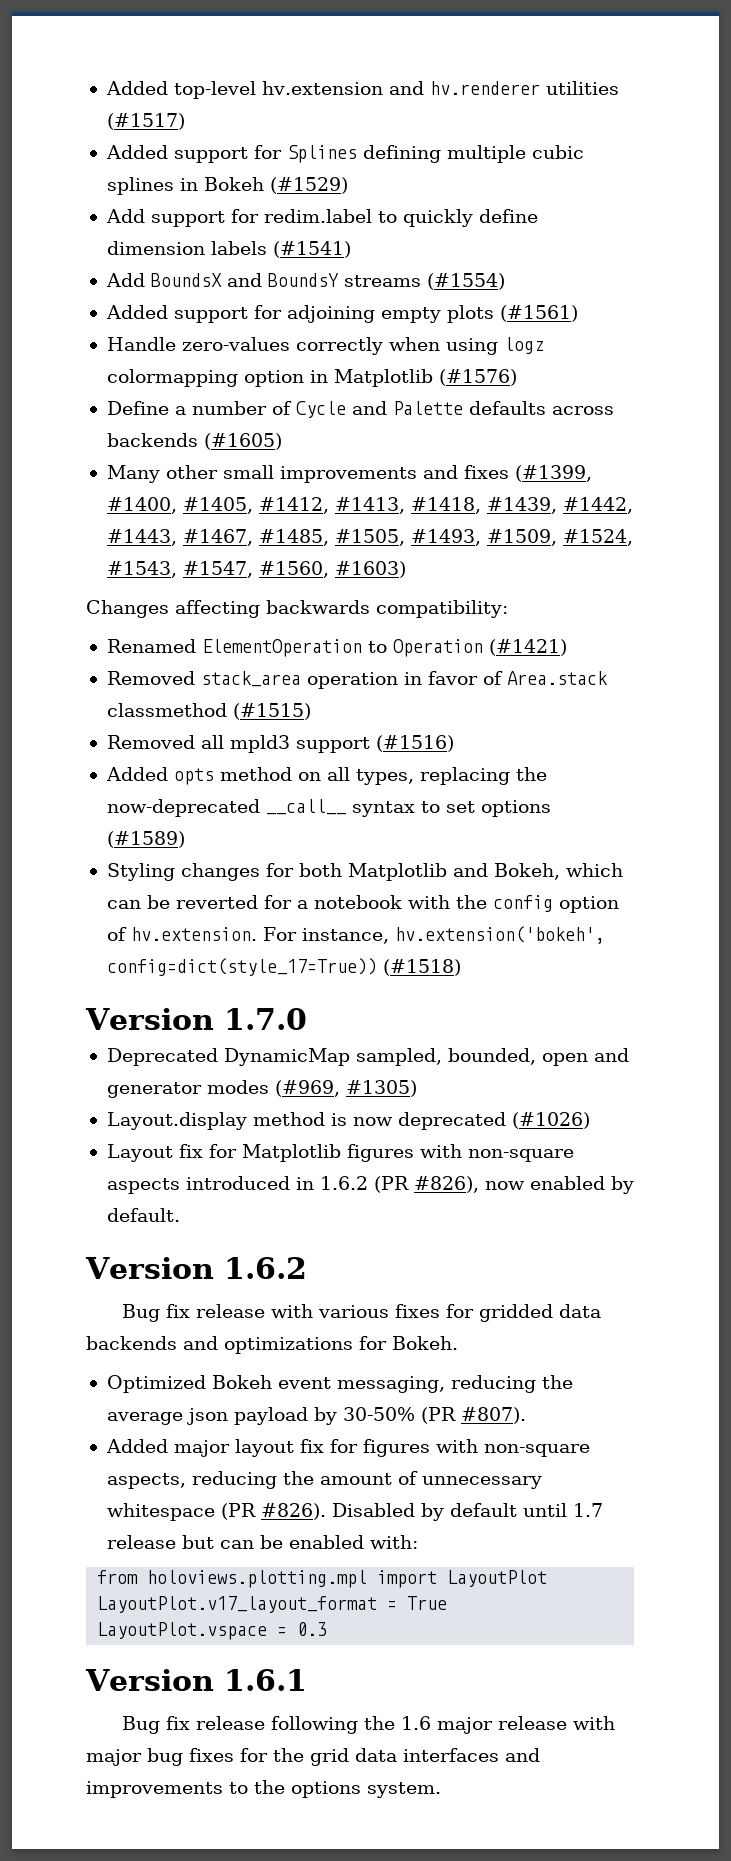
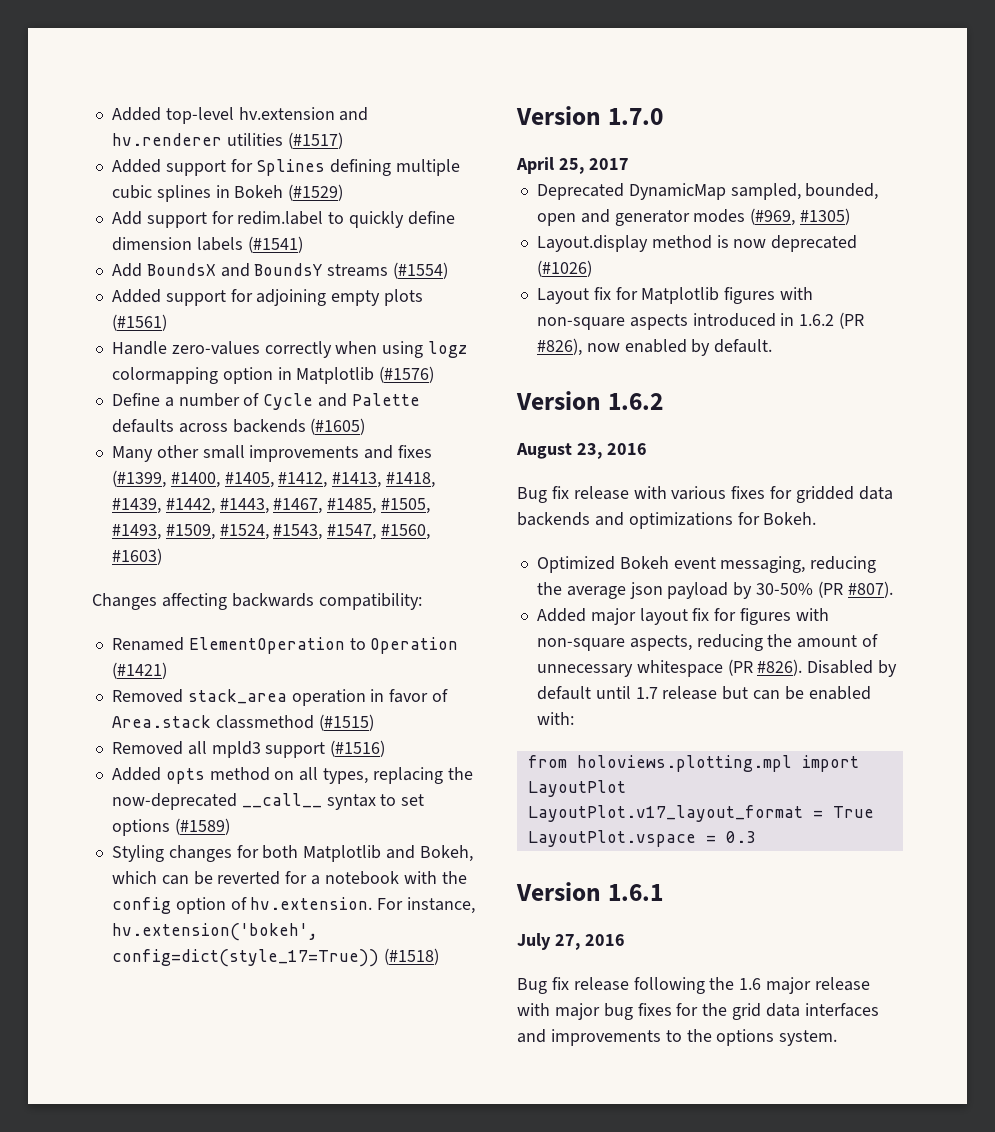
(307, 1019) none -> [516,157,629,174] // April 25, 2017
(307, 1268) none -> [516,443,647,459] // August 23, 2016
(307, 1680) none -> [517,933,625,950] // July 27, 2016

